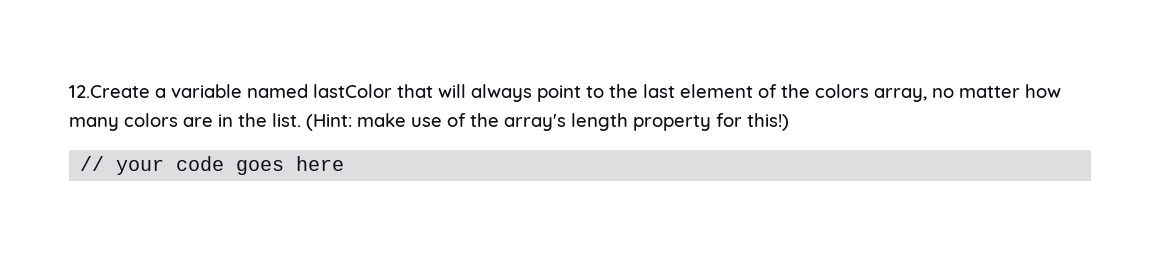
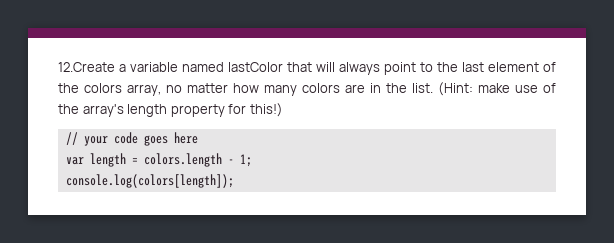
(345, 163) none -> [65,153,252,167] [65,174,234,188] // var length = colors.length - 1; // console.log(colors[length]);

